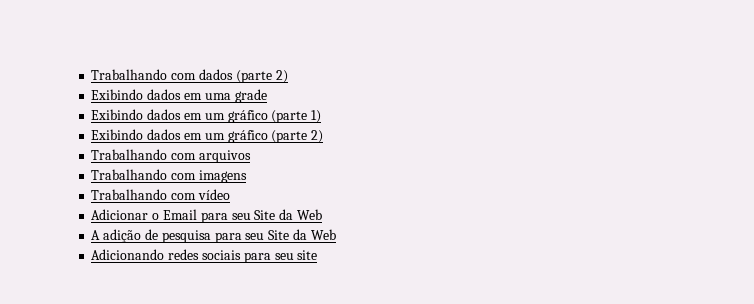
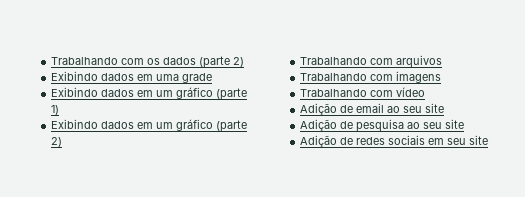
[91,69,197,80] Trabalhando com -> [50,57,160,65] Trabalhando com os
[91,209,322,223] [91,229,336,243] [91,249,165,260] Adicionar o Email para seu Site da Web // A adição de pesquisa para seu Site da Web // Adicionando -> [299,103,444,115] [299,119,464,132] [299,135,353,147] Adição de email ao seu site // Adição de pesquisa ao seu site // Adição de
[243,252,271,263] para -> [427,138,444,145] em

